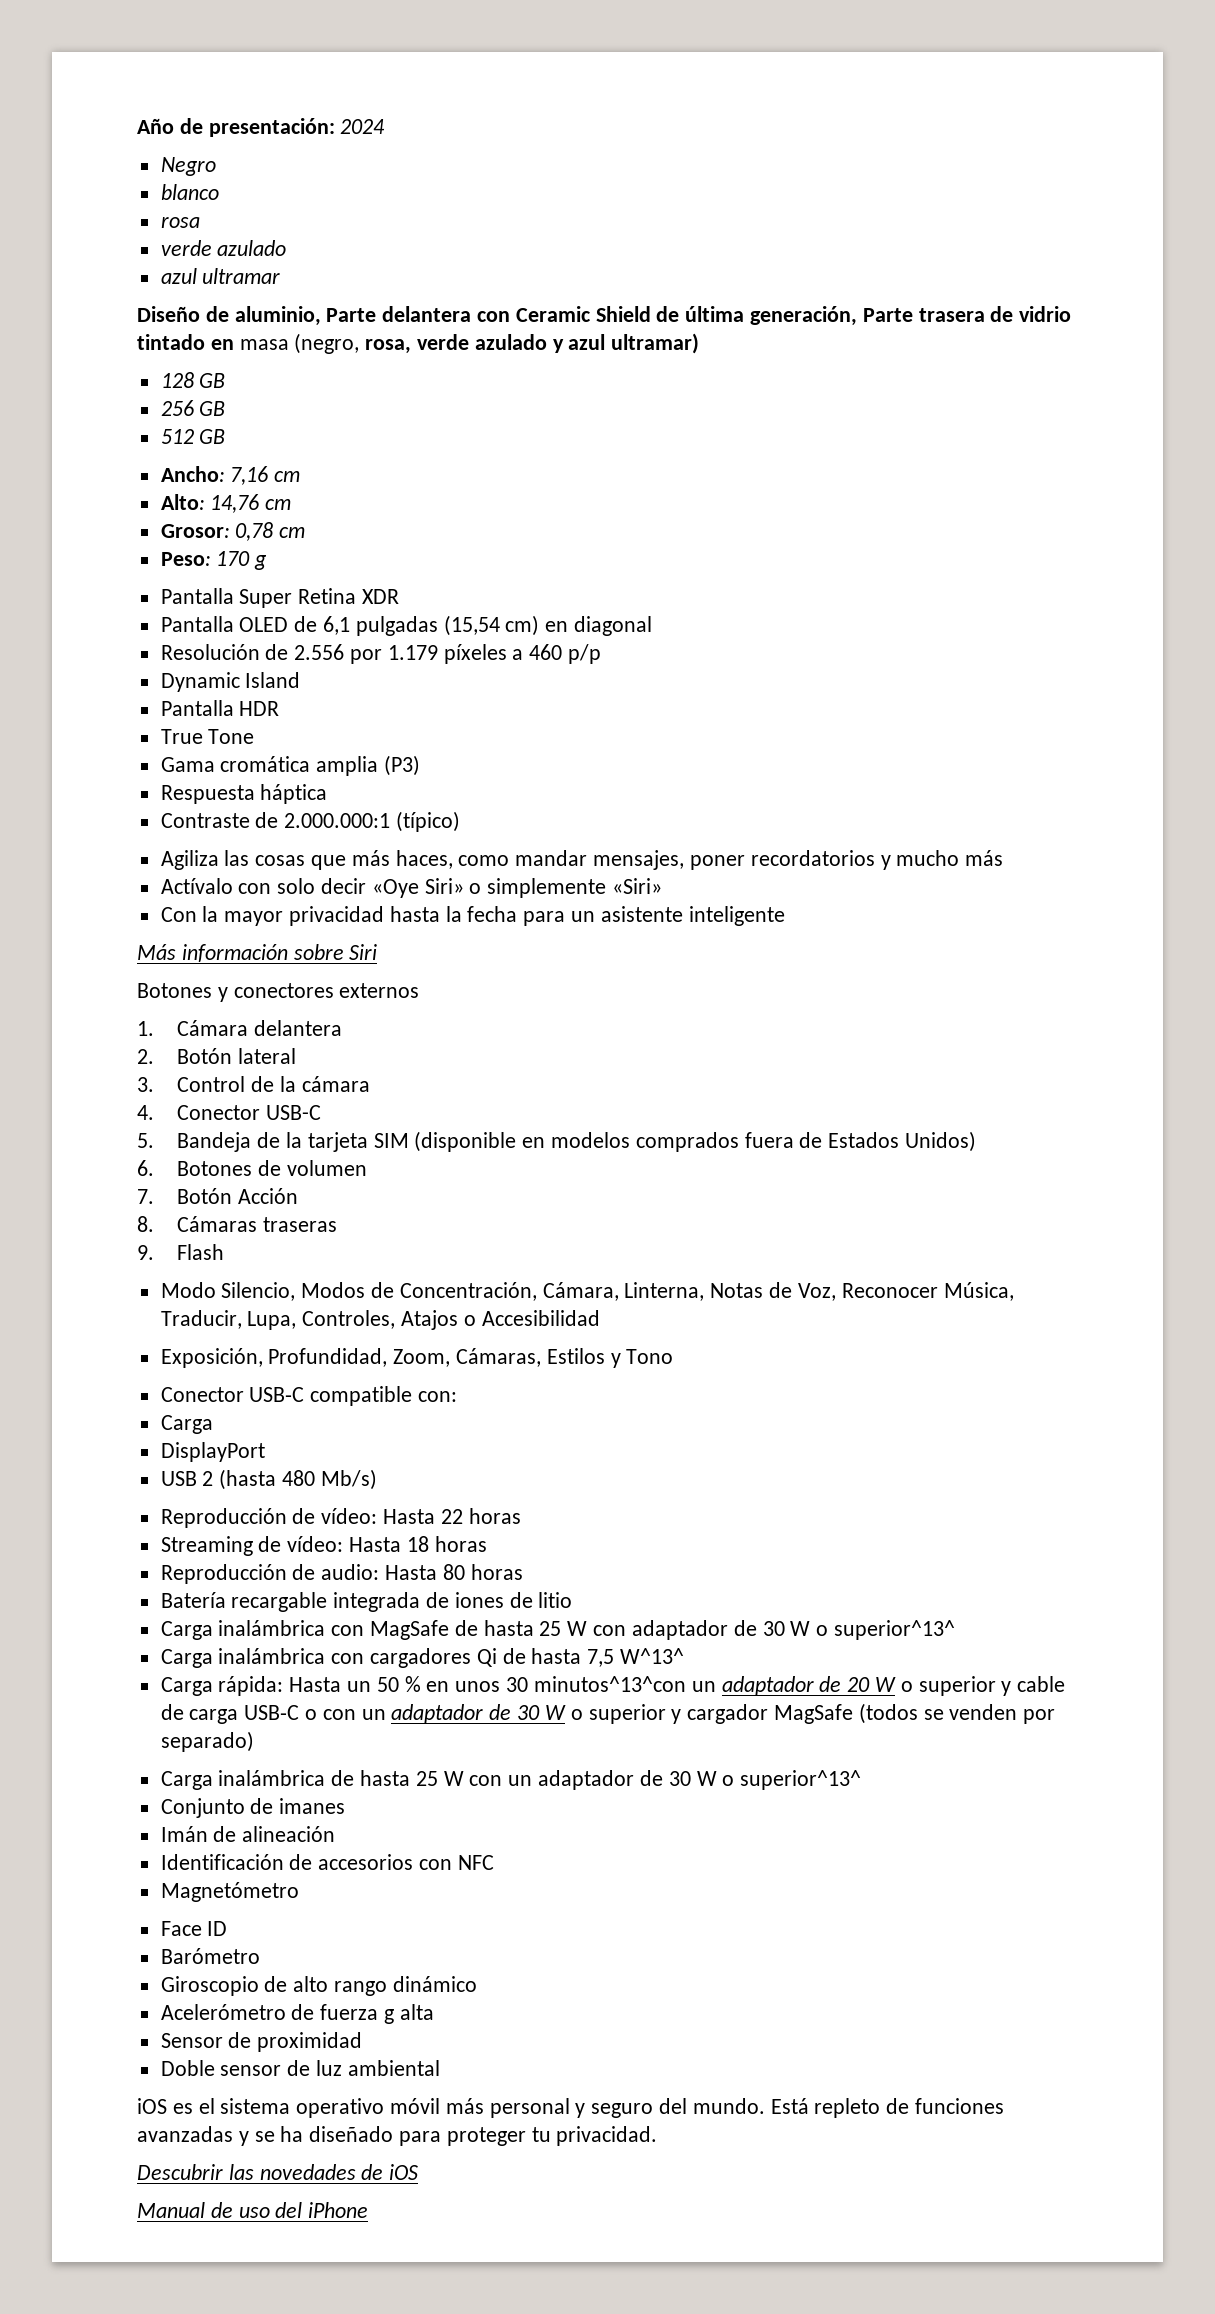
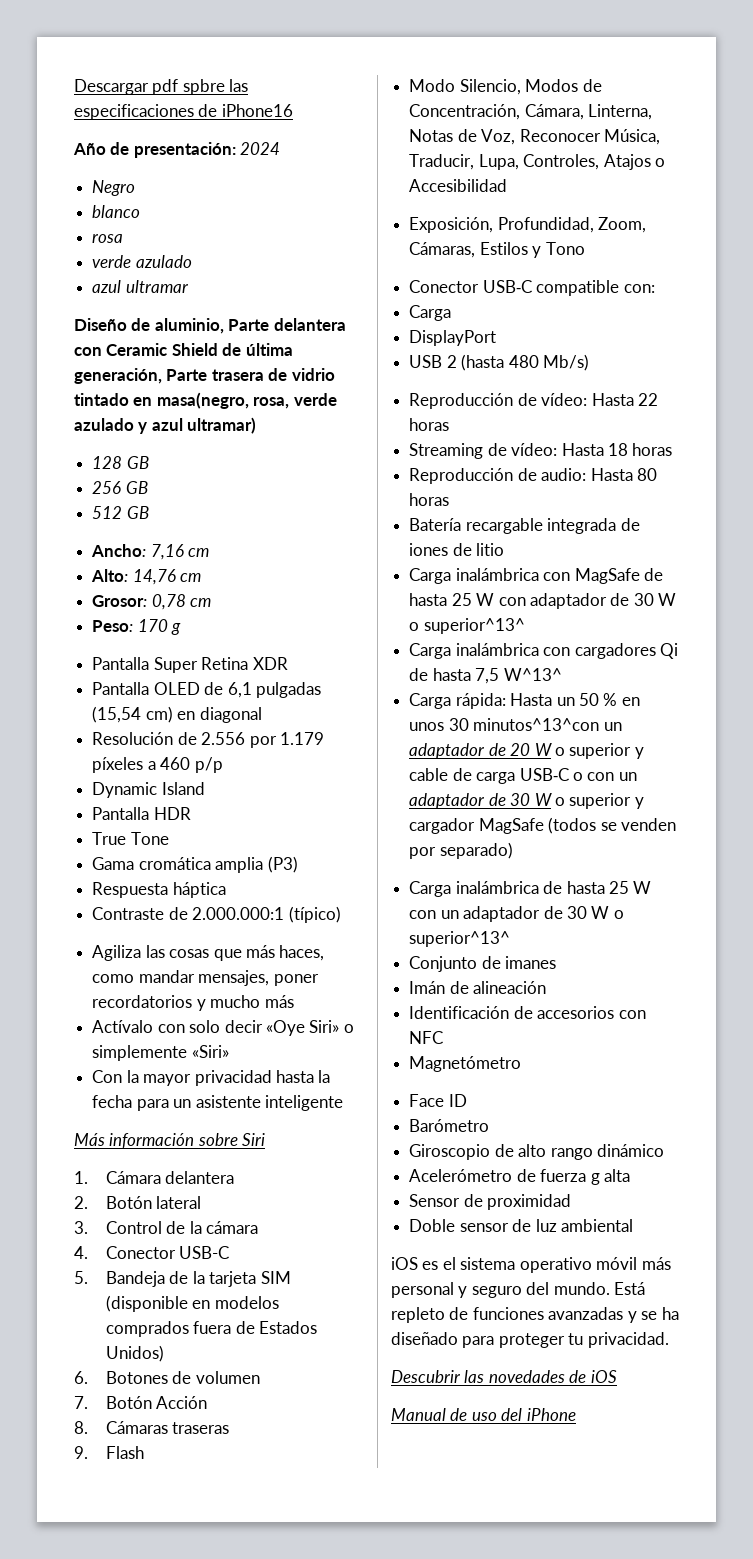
(137, 126) none -> [74,79,249,95] [74,104,293,120] Descargar pdf spbre las especificaciones de iPhone16 //
[239,333,360,354] masa (negro, -> [156,392,249,409] masa(negro,
[137,983,420,1002] // Botones y conectores externos -> (266, 1139) none

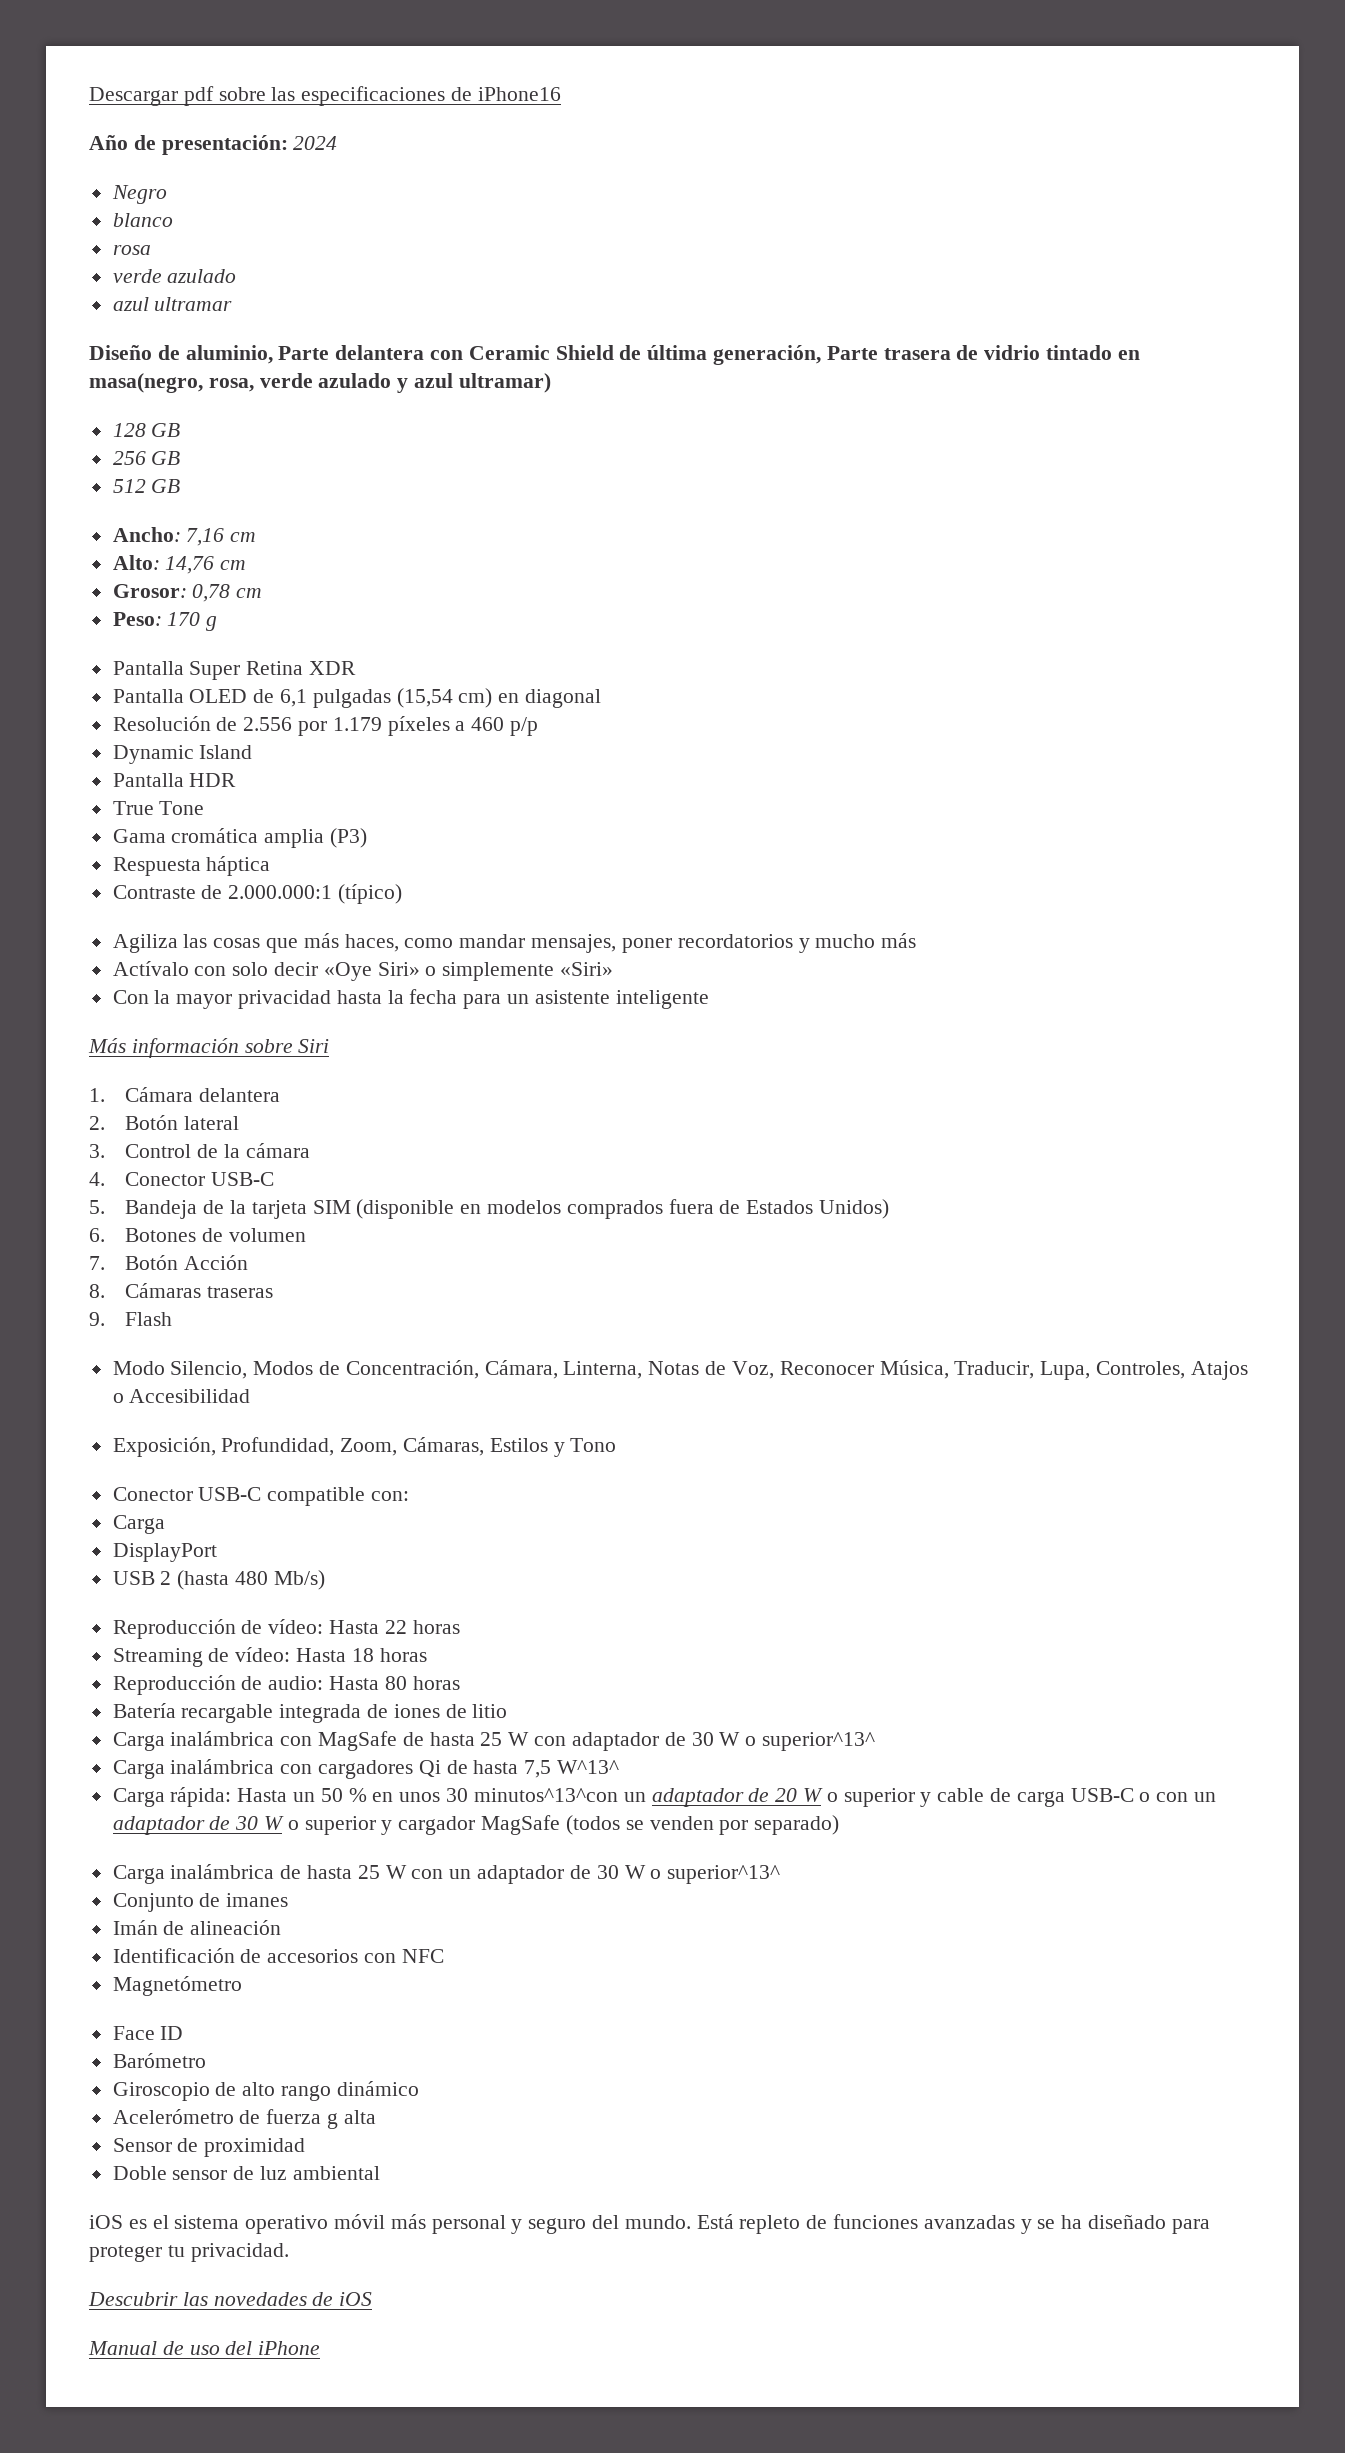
[182,79,225,95] spbre -> [218,87,266,101] sobre

